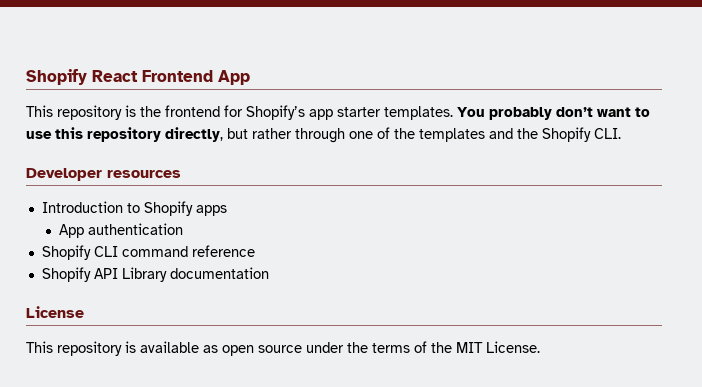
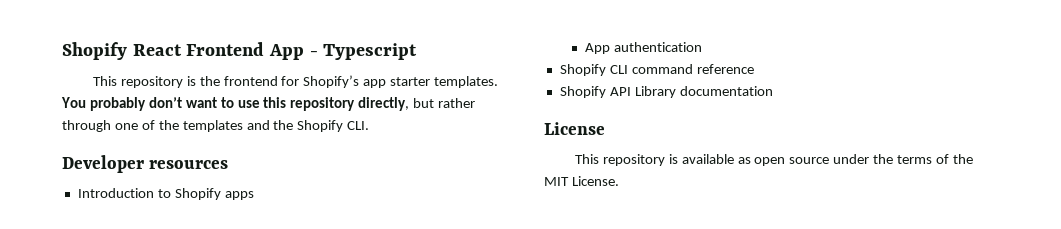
(250, 77) none -> [309,43,418,60] - Typescript

